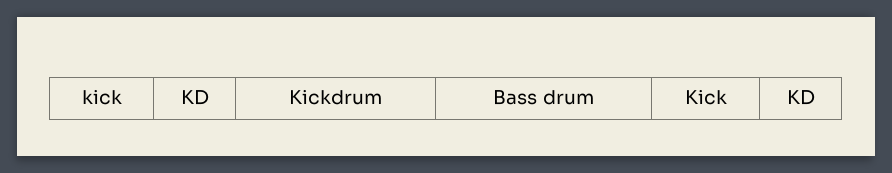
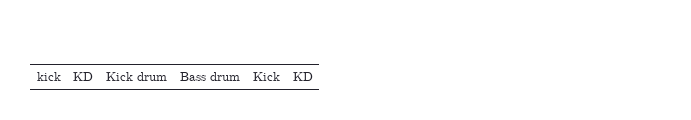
[289,89,382,105] Kickdrum -> [106,72,167,81] Kick drum

